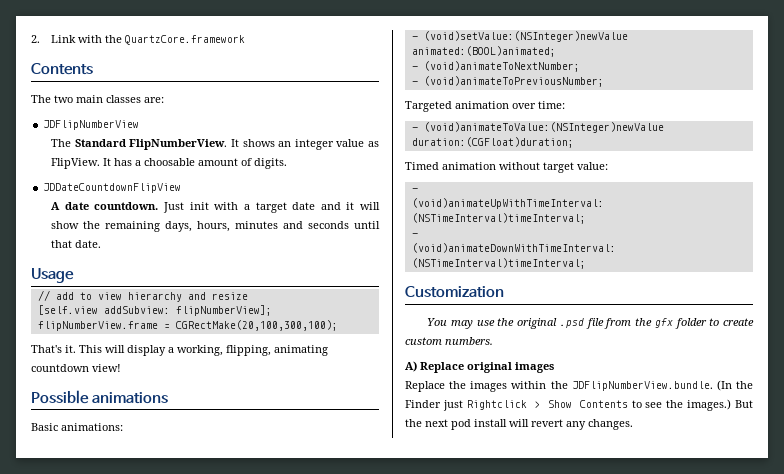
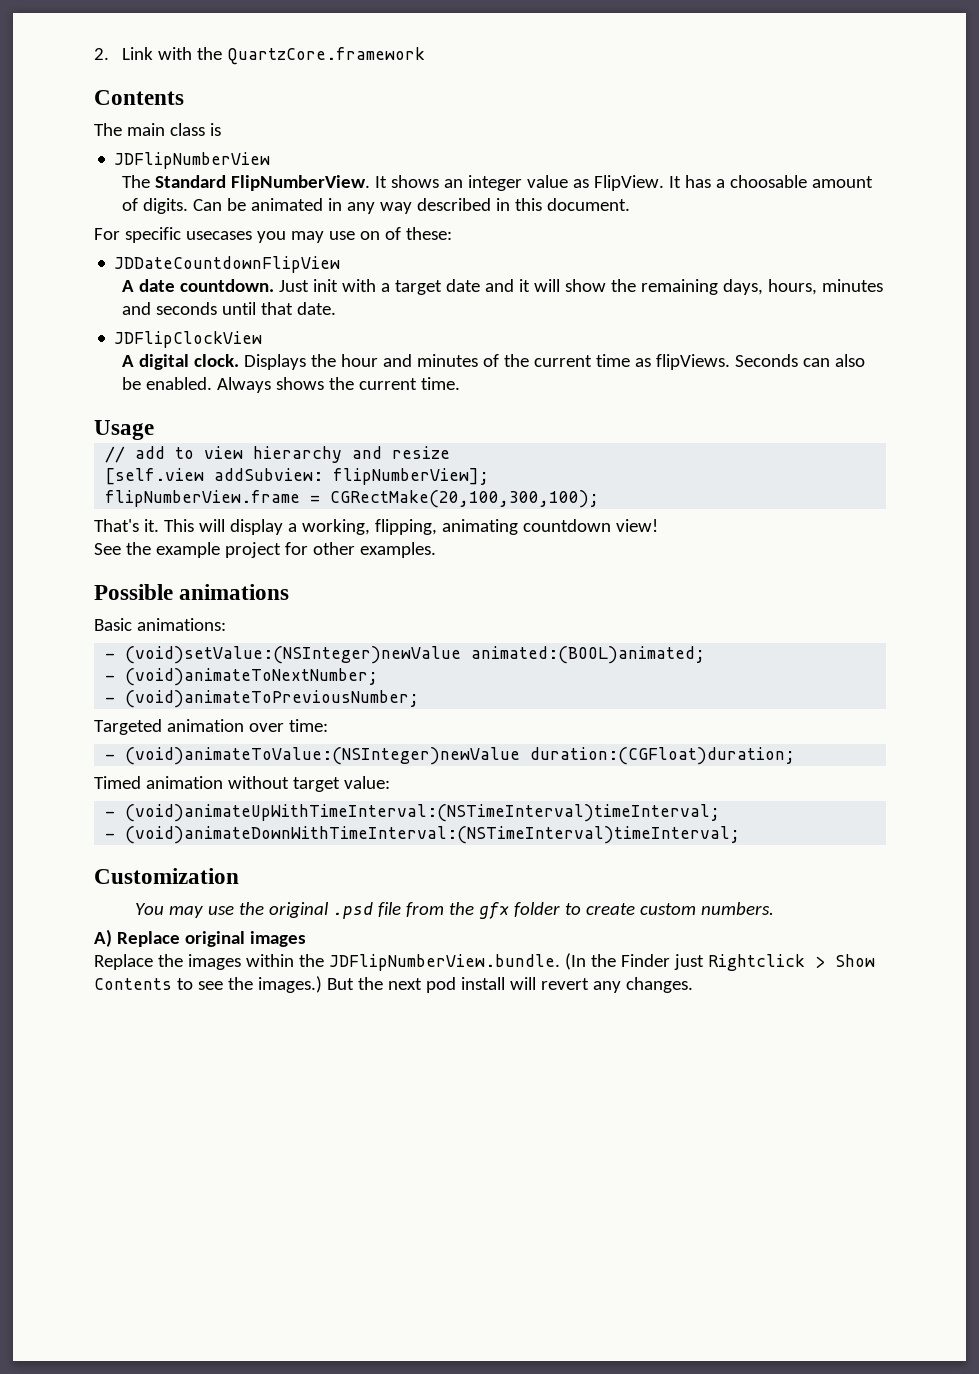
[54,95,164,103] two main classes are: -> [126,123,221,136] main class is
(288, 163) none -> [192,198,630,214] [94,227,452,243] Can be animated in any way described in this document. // For specific usecases you may use on of these:
(102, 244) none -> [114,331,263,348] [121,354,865,370] [121,377,460,393] // JDFlipClockView // A digital clock. Displays the hour and minutes of the current time as flipViews. Seconds can also be enabled. Always shows the current time.
(121, 368) none -> [94,542,436,558] // See the example project for other examples.

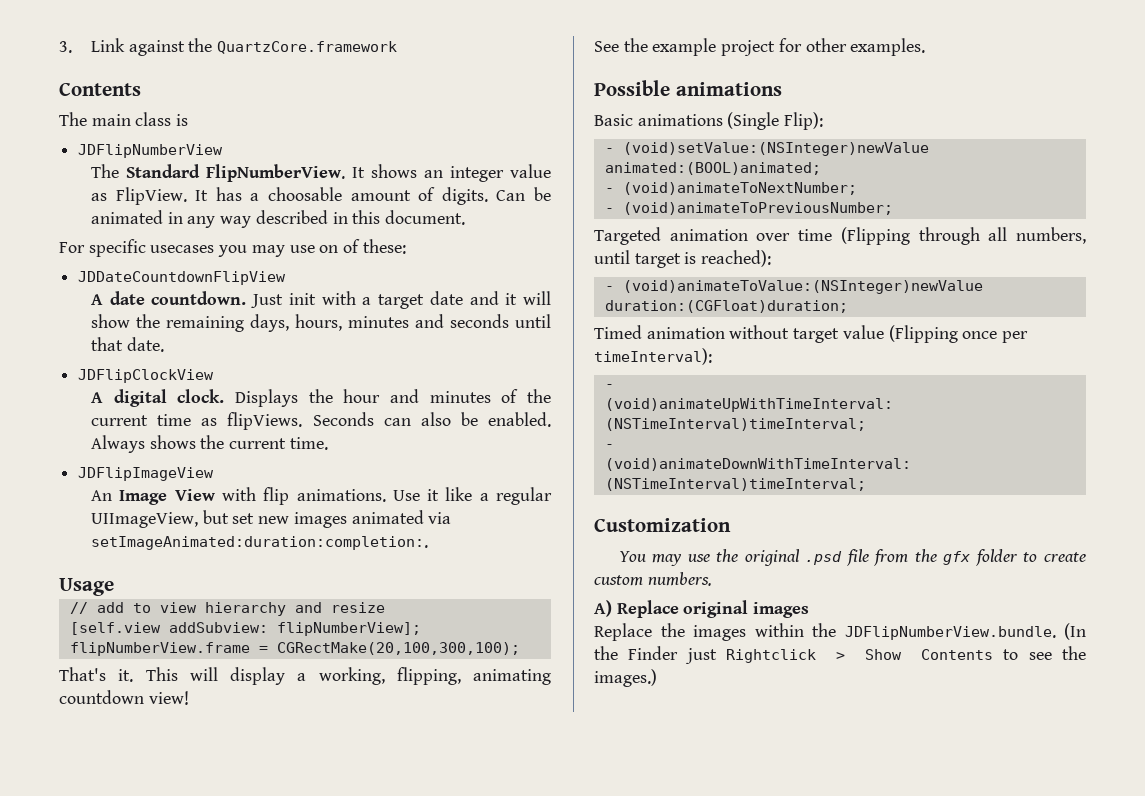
[94,47,192,60] 2. Link with -> [59,38,185,56] 3. Link against
(460, 383) none -> [78,467,215,481] [91,487,552,505] [91,510,452,528] [91,536,429,550] // JDFlipImageView // An Image View with flip animations. Use it like a regular UIImageView, but set new images animated via setImageAnimated:duration:completion:.
[136,618,226,631] animations: -> [637,112,824,130] animations (Single Flip):
[288,719,328,732] time: -> [798,227,1086,245] [594,250,772,268] time (Flipping through all numbers, until target is reached):
[343,776,390,789] value: -> [842,325,1029,343] [594,348,712,365] value (Flipping once per timeInterval):
[326,977,693,993] But the next pod install will revert any changes. -> (657, 678) none

